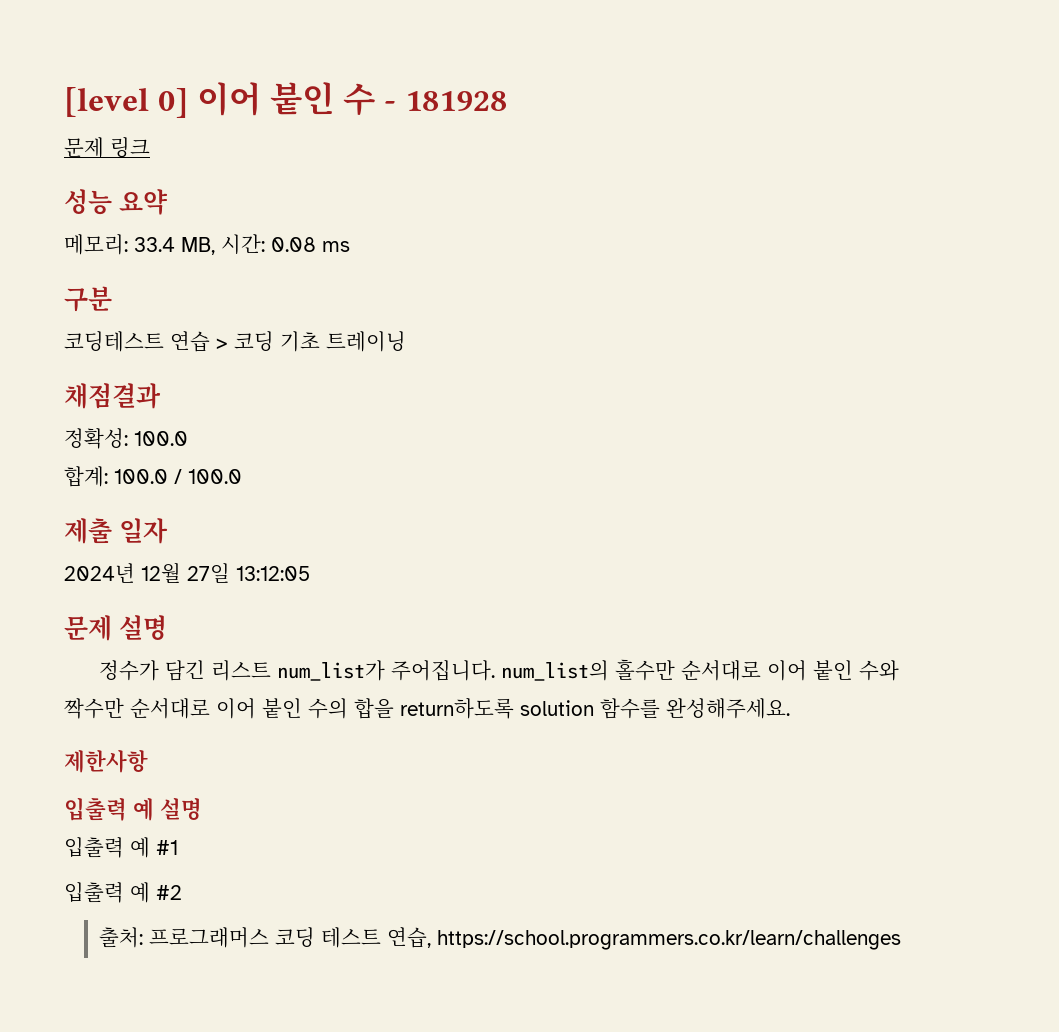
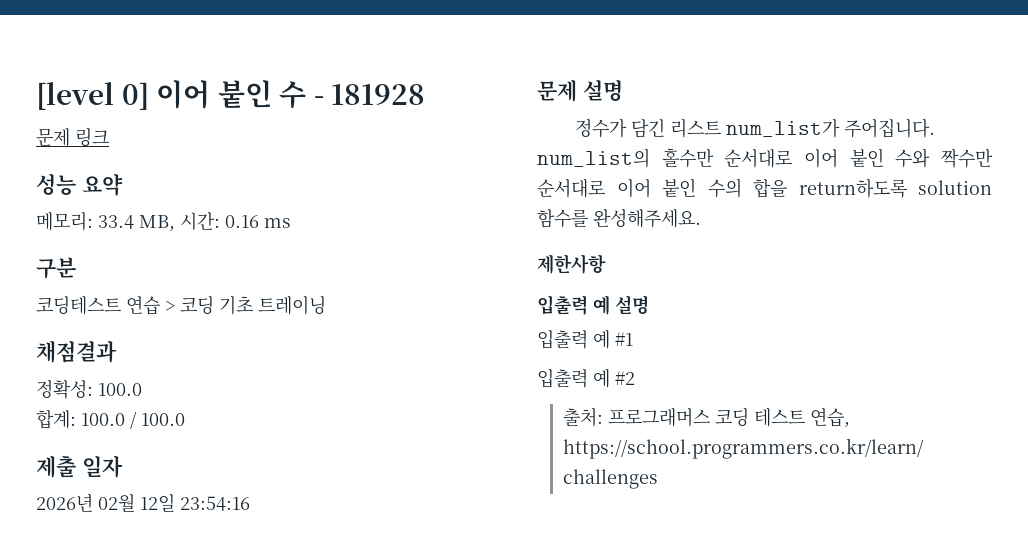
[271,237,316,252] 0.08 -> [225,215,259,228] 0.16
[64,562,310,583] 2024년 12월 27일 13:12:05 -> [36,493,250,512] 2026년 02월 12일 23:54:16

